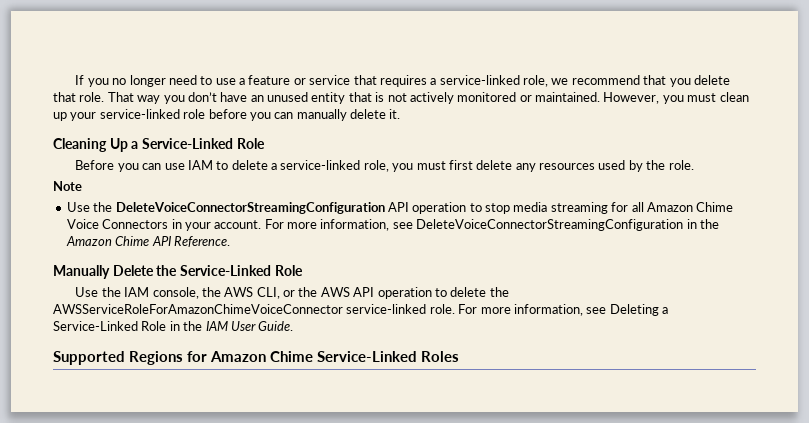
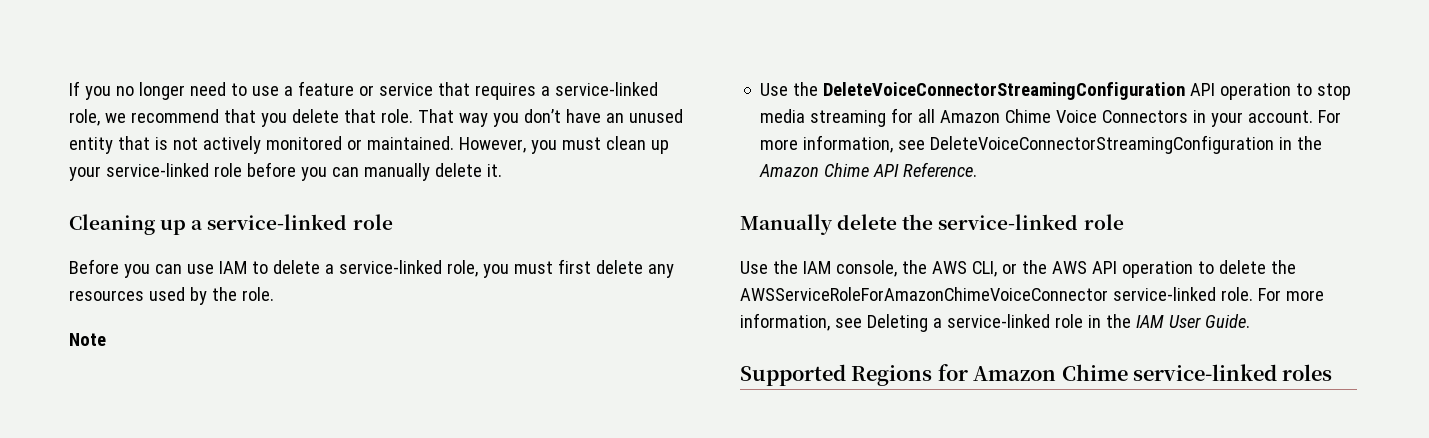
[109,138,265,152] Up a Service-Linked Role -> [160,214,393,235] up a service-linked role
[112,265,303,276] Delete the Service-Linked Role -> [837,214,1124,230] delete the service-linked role
[53,321,167,331] Service-Linked Role -> [946,314,1083,328] service-linked role
[317,351,459,362] Service-Linked Roles -> [1133,364,1333,381] service-linked roles

